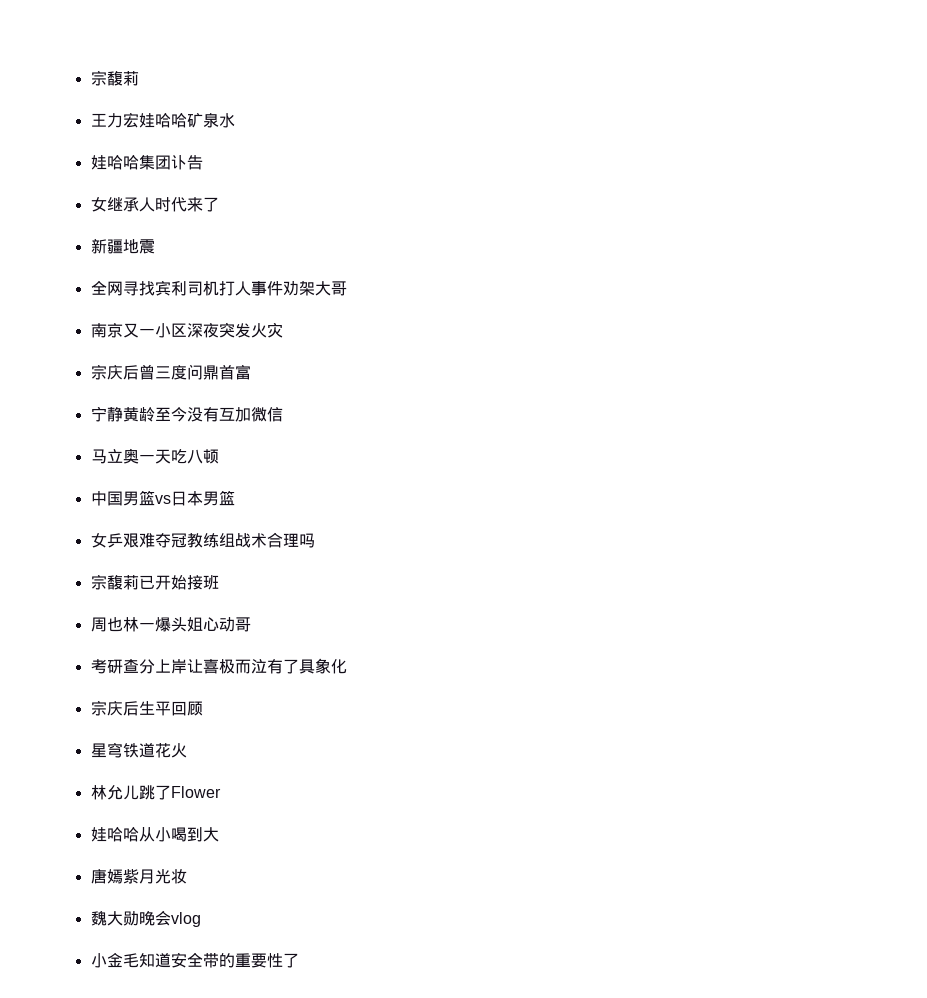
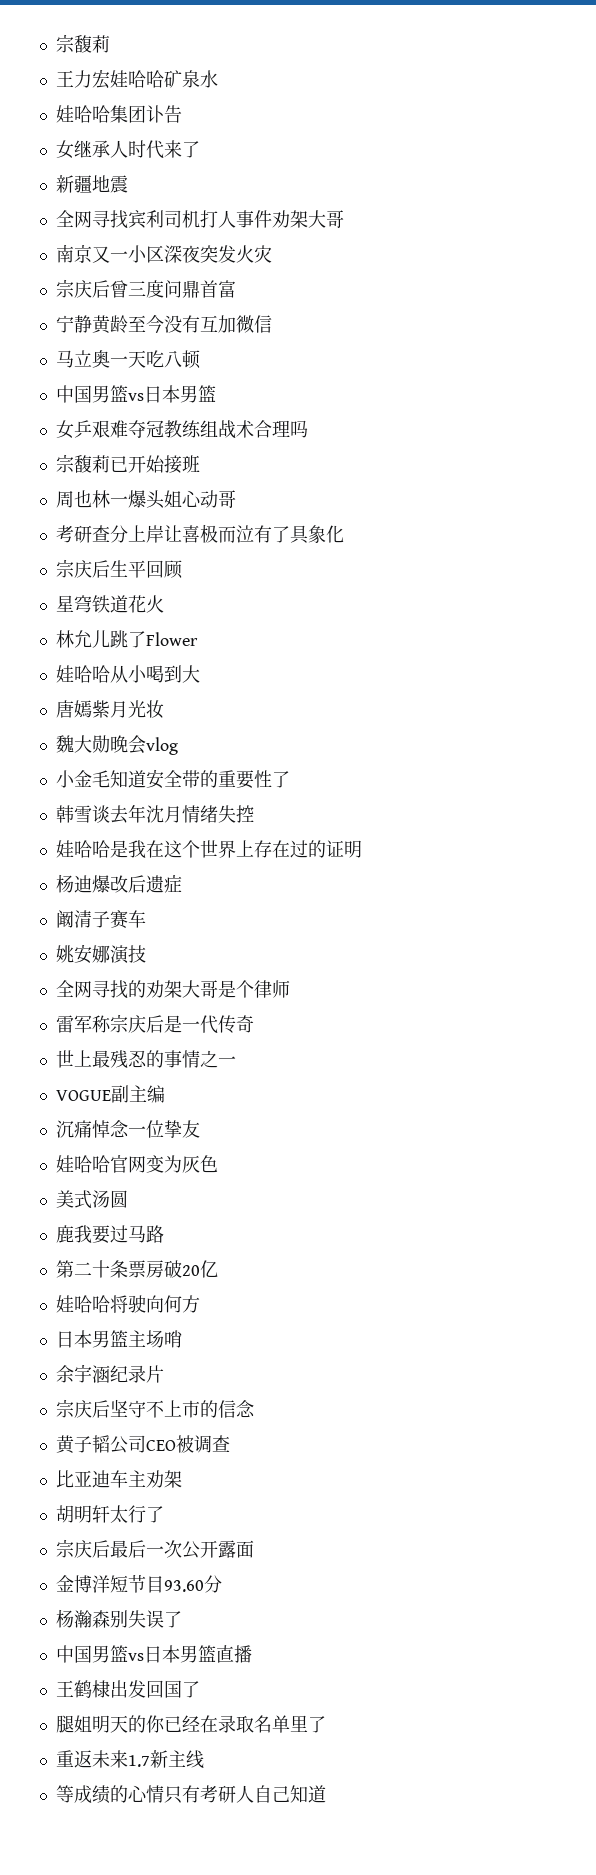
(299, 960) none -> [55,804,254,824] [55,840,362,858] [55,874,182,893] [55,910,146,929] [55,944,146,964] [55,980,290,999] [55,1014,254,1034] [55,1050,236,1069] [55,1085,165,1103] [55,1120,200,1138] [55,1155,218,1173] [55,1190,128,1209] [55,1225,164,1244] [55,1260,218,1278] [55,1295,200,1313] [55,1330,183,1348] [55,1364,164,1383] [55,1399,255,1418] [55,1435,230,1454] [55,1470,182,1488] [55,1505,164,1523] [55,1539,254,1559] [55,1575,222,1593] [55,1609,182,1628] [55,1645,252,1663] [55,1680,200,1698] [55,1715,326,1733] [55,1750,204,1769] [55,1785,326,1804] // 韩雪谈去年沈月情绪失控 // 娃哈哈是我在这个世界上存在过的证明 // 杨迪爆改后遗症 // 阚清子赛车 // 姚安娜演技 // 全网寻找的劝架大哥是个律师 // 雷军称宗庆后是一代传奇 // 世上最残忍的事情之一 // VOGUE副主编 // 沉痛悼念一位挚友 // 娃哈哈官网变为灰色 // 美式汤圆 // 鹿我要过马路 // 第二十条票房破20亿 // 娃哈哈将驶向何方 // 日本男篮主场哨 // 余宇涵纪录片 // 宗庆后坚守不上市的信念 // 黄子韬公司CEO被调查 // 比亚迪车主劝架 // 胡明轩太行了 // 宗庆后最后一次公开露面 // 金博洋短节目93.60分 // 杨瀚森别失误了 // 中国男篮vs日本男篮直播 // 王鹤棣出发回国了 // 腿姐明天的你已经在录取名单里了 // 重返未来1.7新主线 // 等成绩的心情只有考研人自己知道

